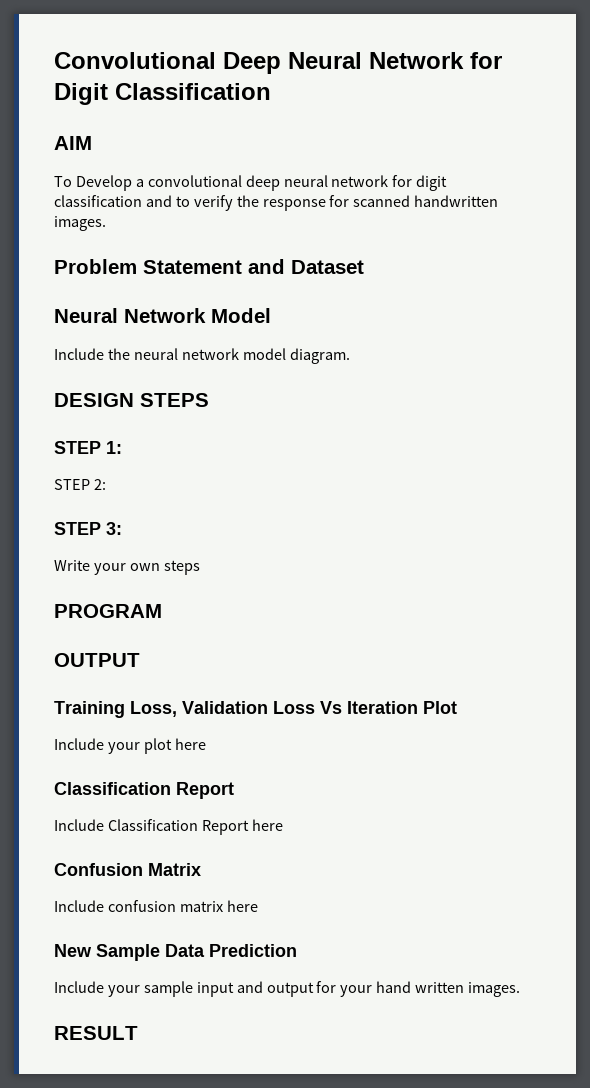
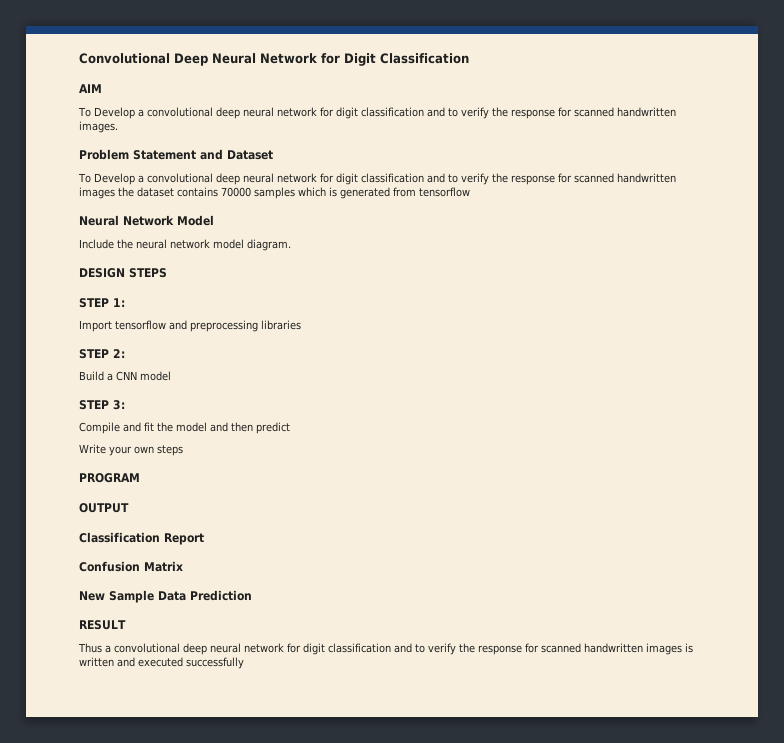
(364, 267) none -> [78,173,676,185] [79,187,470,199] // To Develop a convolutional deep neural network for digit classification and to verify the response for scanned handwritten images the dataset contains 70000 samples which is generated from tensorflow
[54,479,106,490] [54,522,122,535] STEP 2: // STEP 3: -> [79,320,301,332] [79,349,125,359] [79,371,171,381] [79,400,125,410] [79,422,290,434] Import tensorflow and preprocessing libraries // STEP 2: // Build a CNN model // STEP 3: // Compile and fit the model and then predict
[54,701,457,718] [54,738,206,754] [54,782,234,799] [54,819,283,835] [54,863,201,876] [54,900,258,912] [54,944,297,961] [54,981,521,997] [54,1026,138,1040] Training Loss, Validation Loss Vs Iteration Plot // Include your plot here // Classification Report // Include Classification Report here // Confusion Matrix // Include confusion matrix here // New Sample Data Prediction // Include your sample input and output for your hand written images. // RESULT -> [79,532,204,545] [79,561,183,572] [79,590,252,603] [79,620,126,630] [78,643,693,655] [79,657,244,669] Classification Report // Confusion Matrix // New Sample Data Prediction // RESULT // Thus a convolutional deep neural network for digit classification and to verify the response for scanned handwritten images is written and executed successfully

